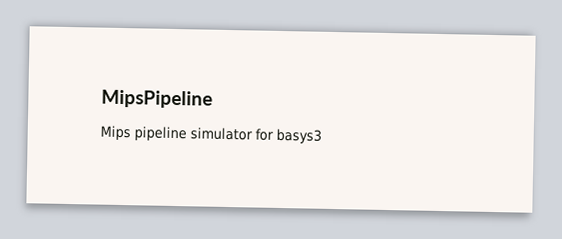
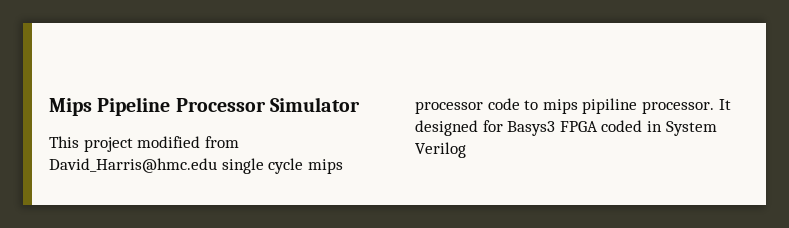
[101,89,213,109] [100,125,322,144] MipsPipeline // Mips pipeline simulator for basys3 -> [49,97,360,116] [49,136,239,152] [49,158,343,174] [415,98,731,114] [415,120,717,136] [415,142,466,158] Mips Pipeline Processor Simulator // This project modified from David_Harris@hmc.edu single cycle mips processor code to mips pipiline processor. It designed for Basys3 FPGA coded in System Verilog

